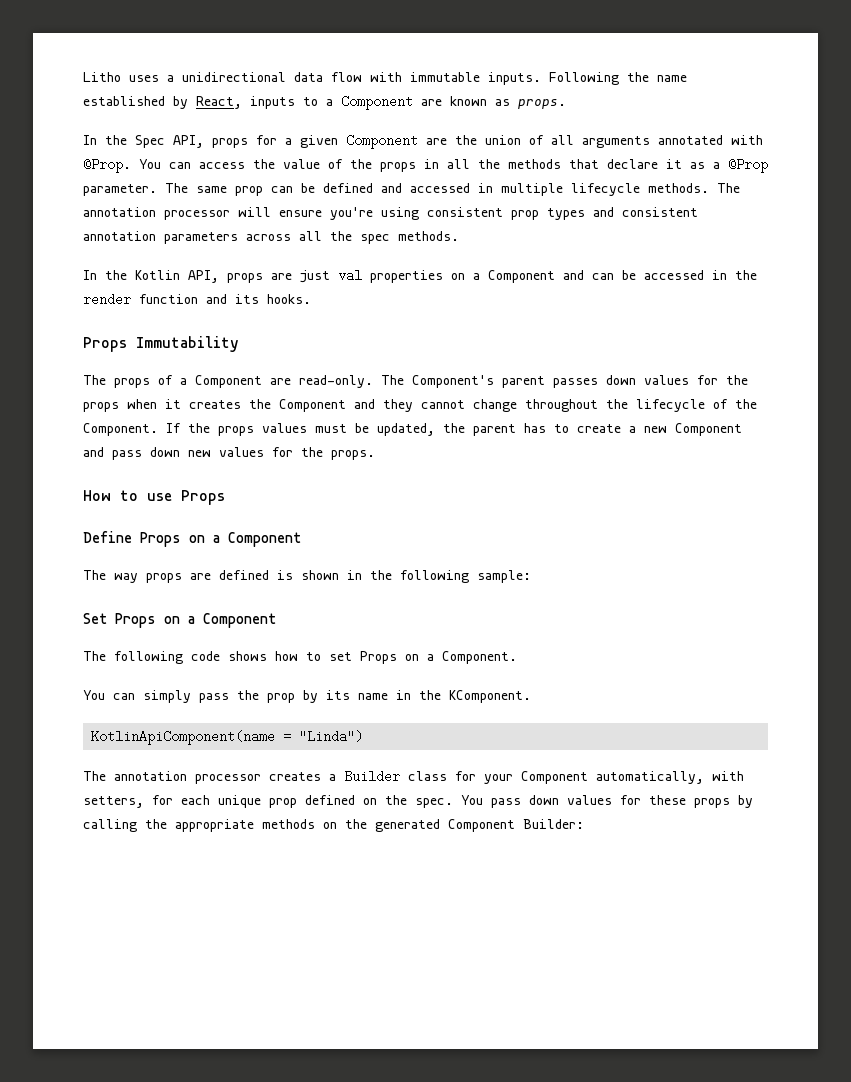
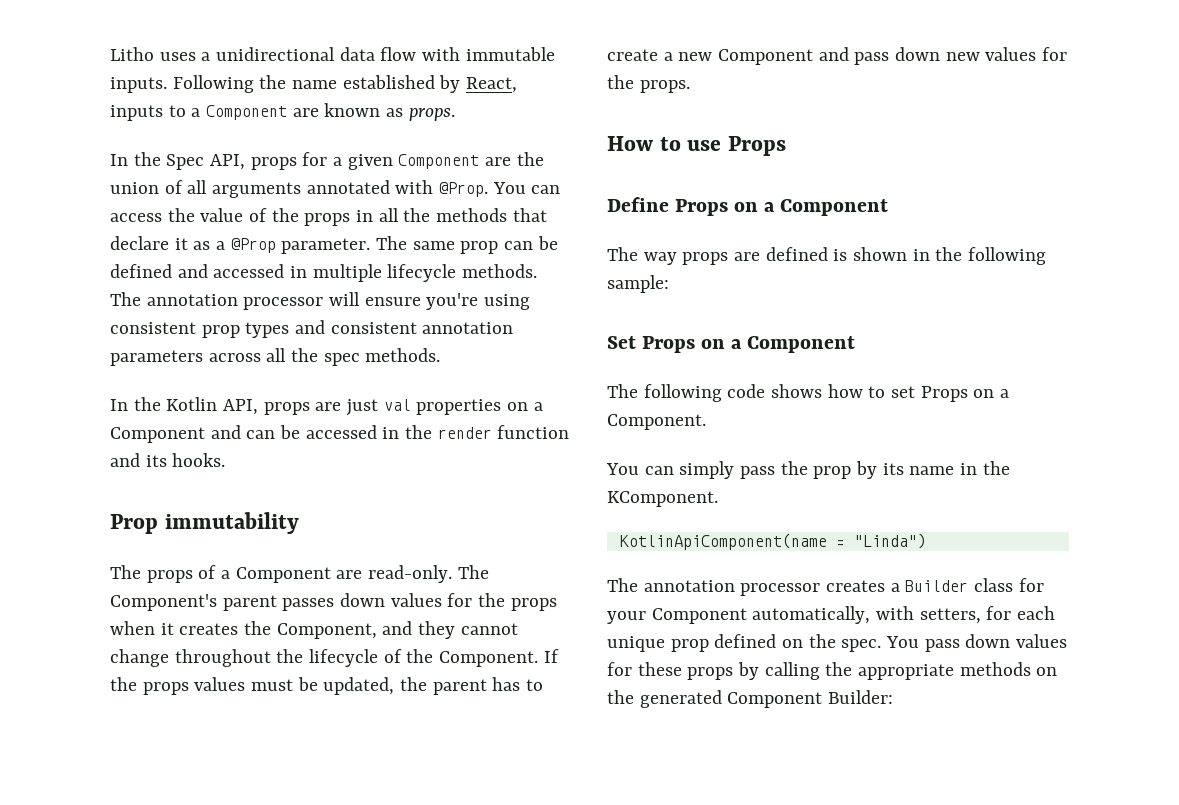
[83,336,239,352] Props Immutability -> [110,512,299,534] Prop immutability
[279,399,346,412] Component -> [276,623,377,639] Component,

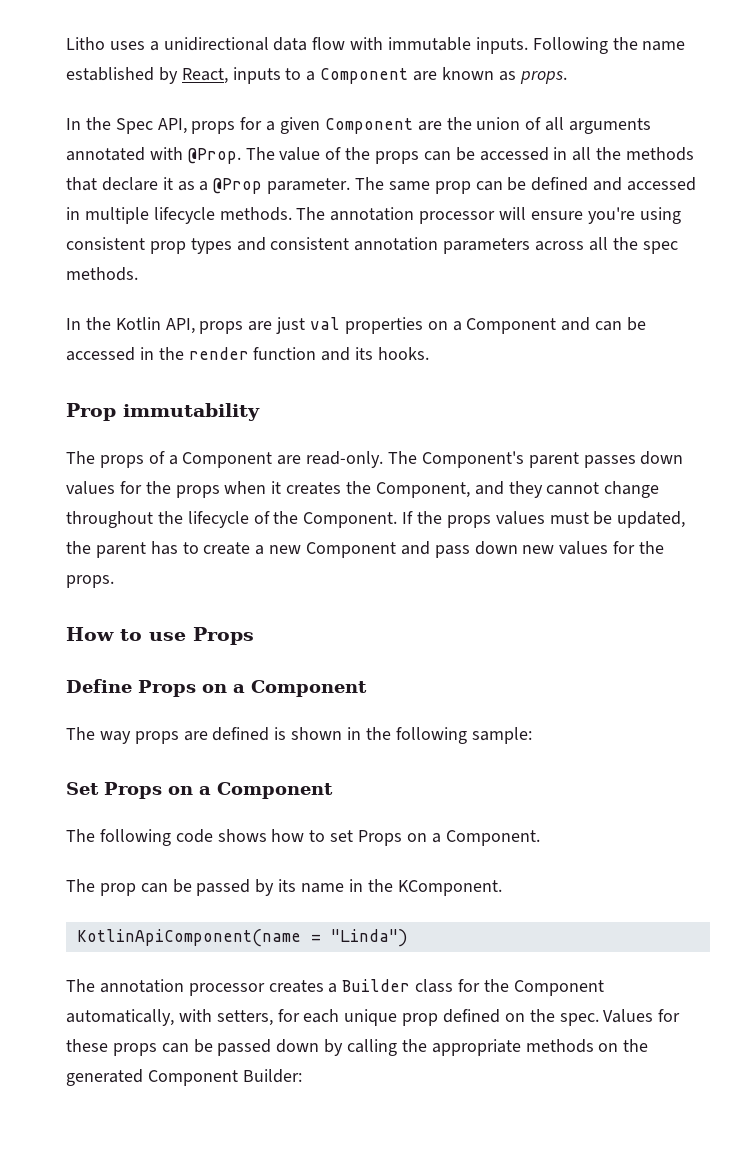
[492,182,561,194] [110,208,195,222] You can access the -> [245,147,275,160] The
(351, 219) none -> [423,147,549,161] can be accessed
[606,461,852,479] You can simply pass the prop -> [66,879,251,896] The prop can be passed
[607,611,646,624] your -> [483,979,509,992] the
[886,634,1068,652] [607,662,734,680] You pass down values for these props -> [603,1009,681,1023] [66,1039,320,1056] Values for these props can be passed down

